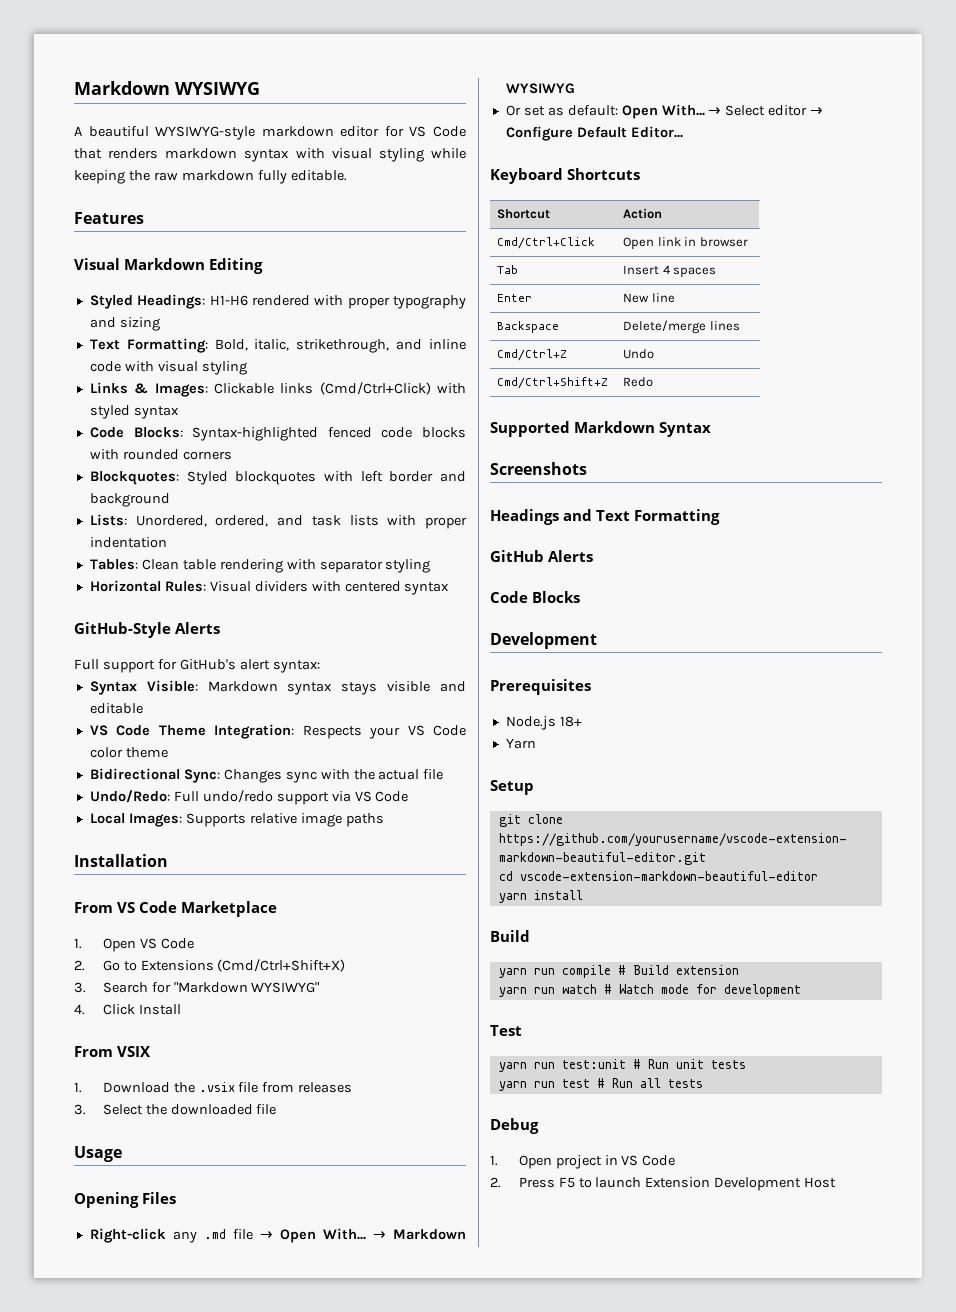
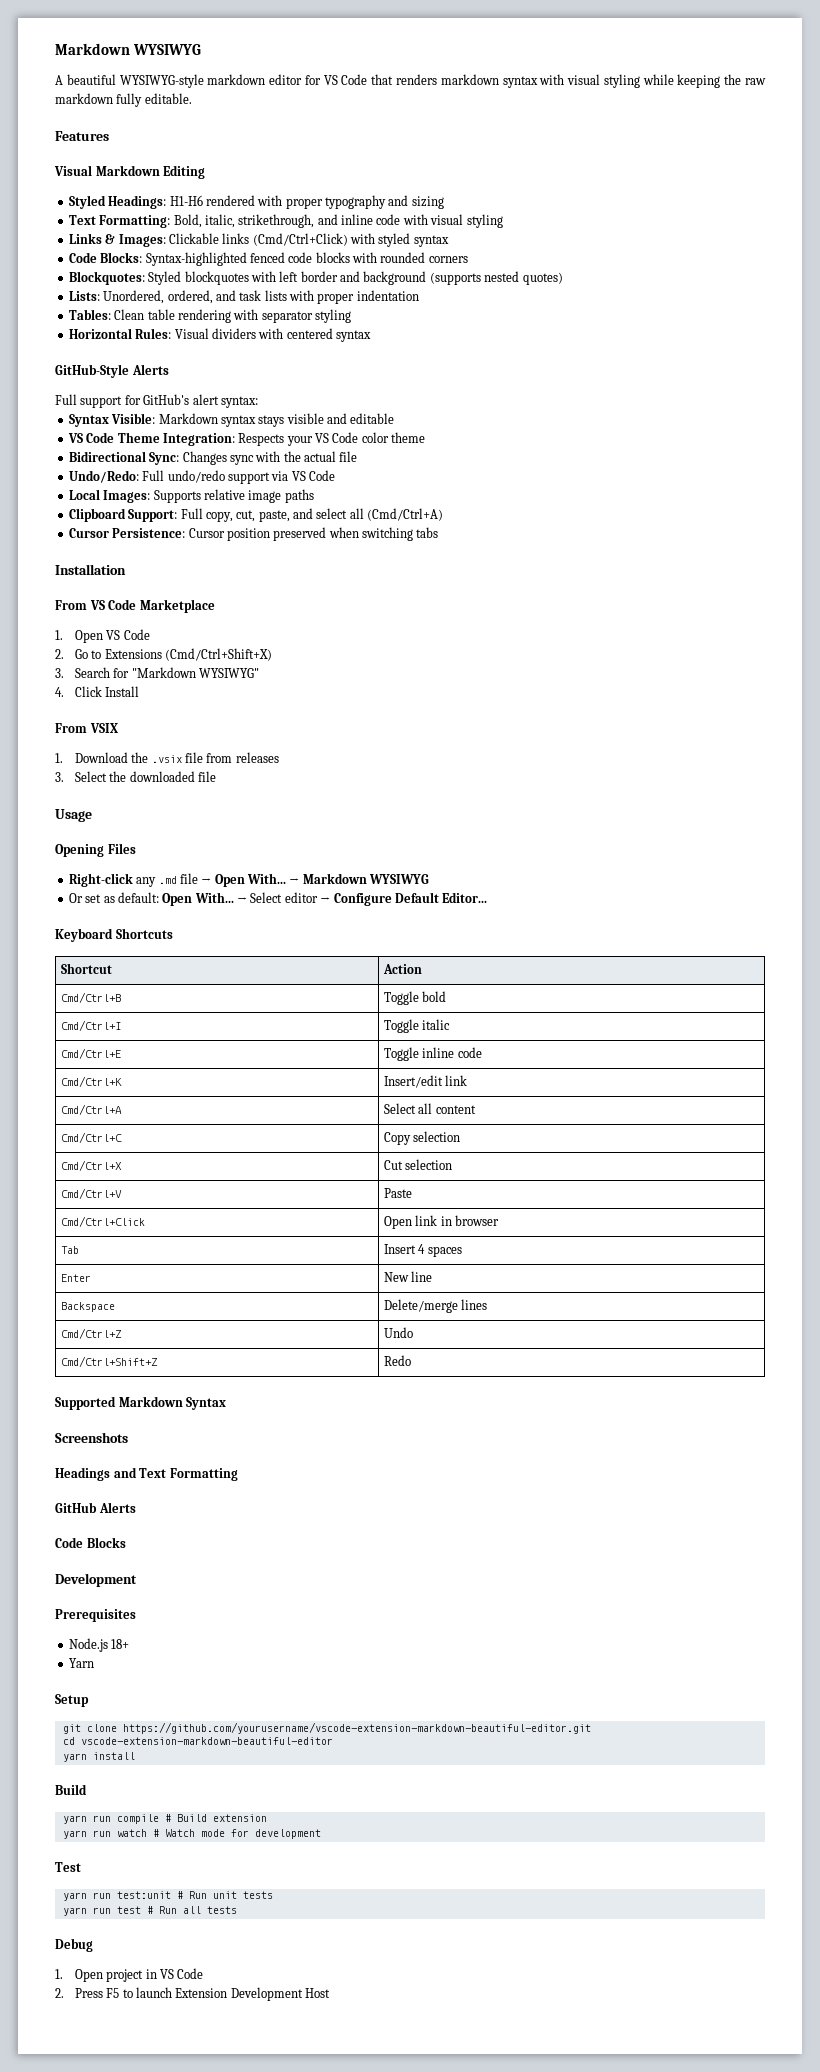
(170, 500) none -> [429,271,563,285] (supports nested quotes)
(384, 820) none -> [68,508,444,522] [68,527,439,541] // Clipboard Support: Full copy, cut, paste, and select all (Cmd/Ctrl+A) // Cursor Persistence: Cursor position preserved when switching tabs
(663, 213) none -> [60,992,121,1003] [383,991,447,1005] [60,1020,121,1031] [383,1019,451,1033] [60,1048,121,1059] [383,1047,482,1061] [60,1076,122,1087] [383,1075,468,1088] [60,1104,122,1115] [383,1103,476,1114] [60,1132,122,1143] [383,1131,461,1145] [60,1160,122,1171] [383,1159,453,1170] [60,1188,122,1199] [383,1188,412,1198] // Cmd/Ctrl+B | Toggle bold // Cmd/Ctrl+I | Toggle italic // Cmd/Ctrl+E | Toggle inline code // Cmd/Ctrl+K | Insert/edit link // Cmd/Ctrl+A | Select all content // Cmd/Ctrl+C | Copy selection // Cmd/Ctrl+X | Cut selection // Cmd/Ctrl+V | Paste

